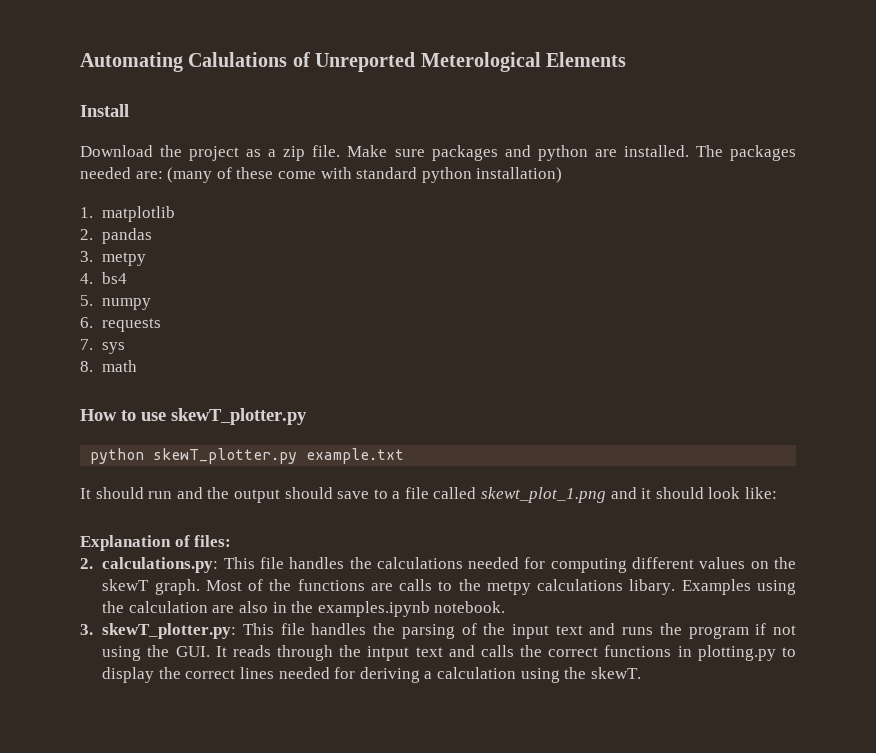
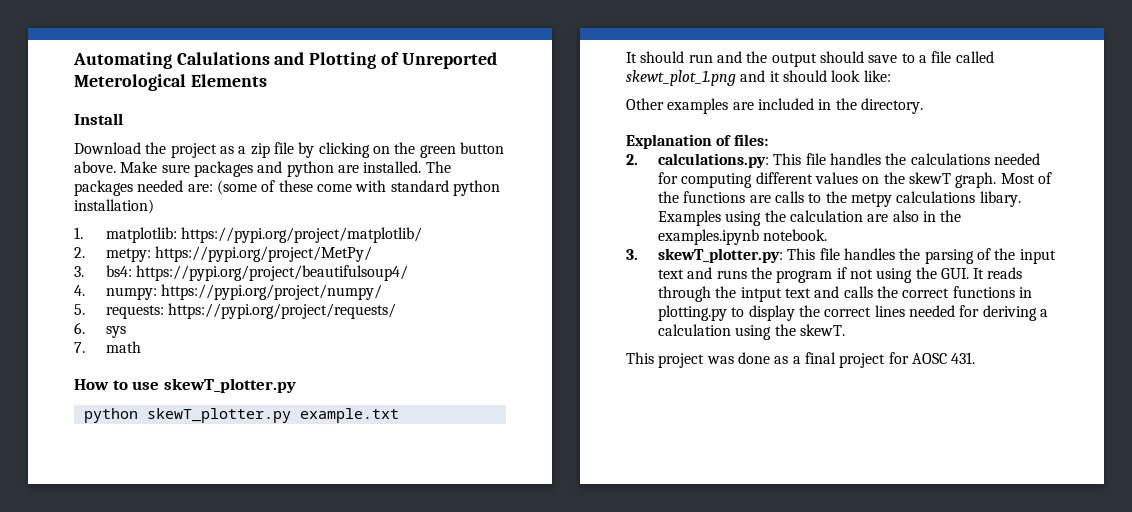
(288, 59) none -> [274,52,377,69] and Plotting
[312,145,341,157] file. -> [273,142,504,158] [74,161,116,173] file by clicking on the green button above.
[167,167,213,183] (many -> [216,180,257,195] (some
[102,206,176,222] [80,228,153,244] [80,251,147,266] matplotlib // 2. pandas // 3. metpy -> [105,227,423,243] [74,246,373,262] [74,265,409,281] matplotlib: https://pypi.org/project/matplotlib/ // 2. metpy: https://pypi.org/project/MetPy/ // 3. bs4: https://pypi.org/project/beautifulsoup4/
[102,272,128,284] bs4 -> [105,284,383,300] numpy: https://pypi.org/project/numpy/
[102,298,152,310] [80,317,162,332] [80,339,93,350] numpy // 6. requests // 7. -> [105,303,397,319] [74,322,85,334] requests: https://pypi.org/project/requests/ // 6.
[80,361,93,372] 8. -> [74,342,85,353] 7.
(778, 493) none -> [626,98,923,114] // Other examples are included in the directory.
(641, 673) none -> [626,352,976,368] // This project was done as a final project for AOSC 431.

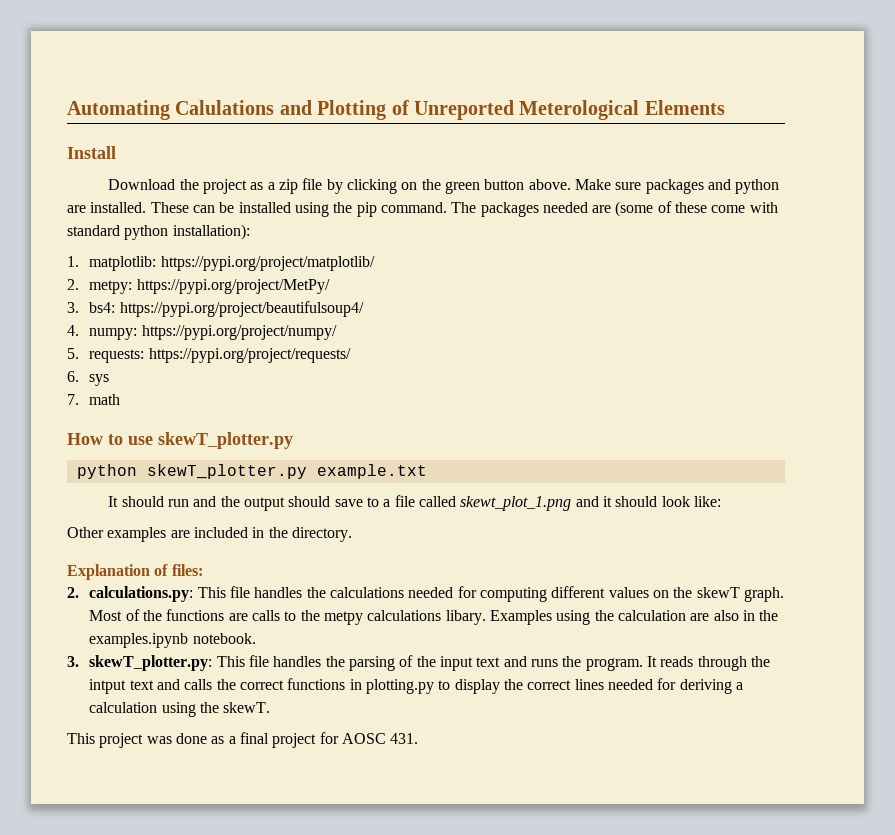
(422, 167) none -> [150,202,447,217] These can be installed using the pip command.
[187,184,213,192] are: -> [592,205,612,213] are
[74,199,154,214] installation) -> [172,224,250,240] installation):
[776,267,969,283] program if not using the GUI. -> [585,658,643,671] program.

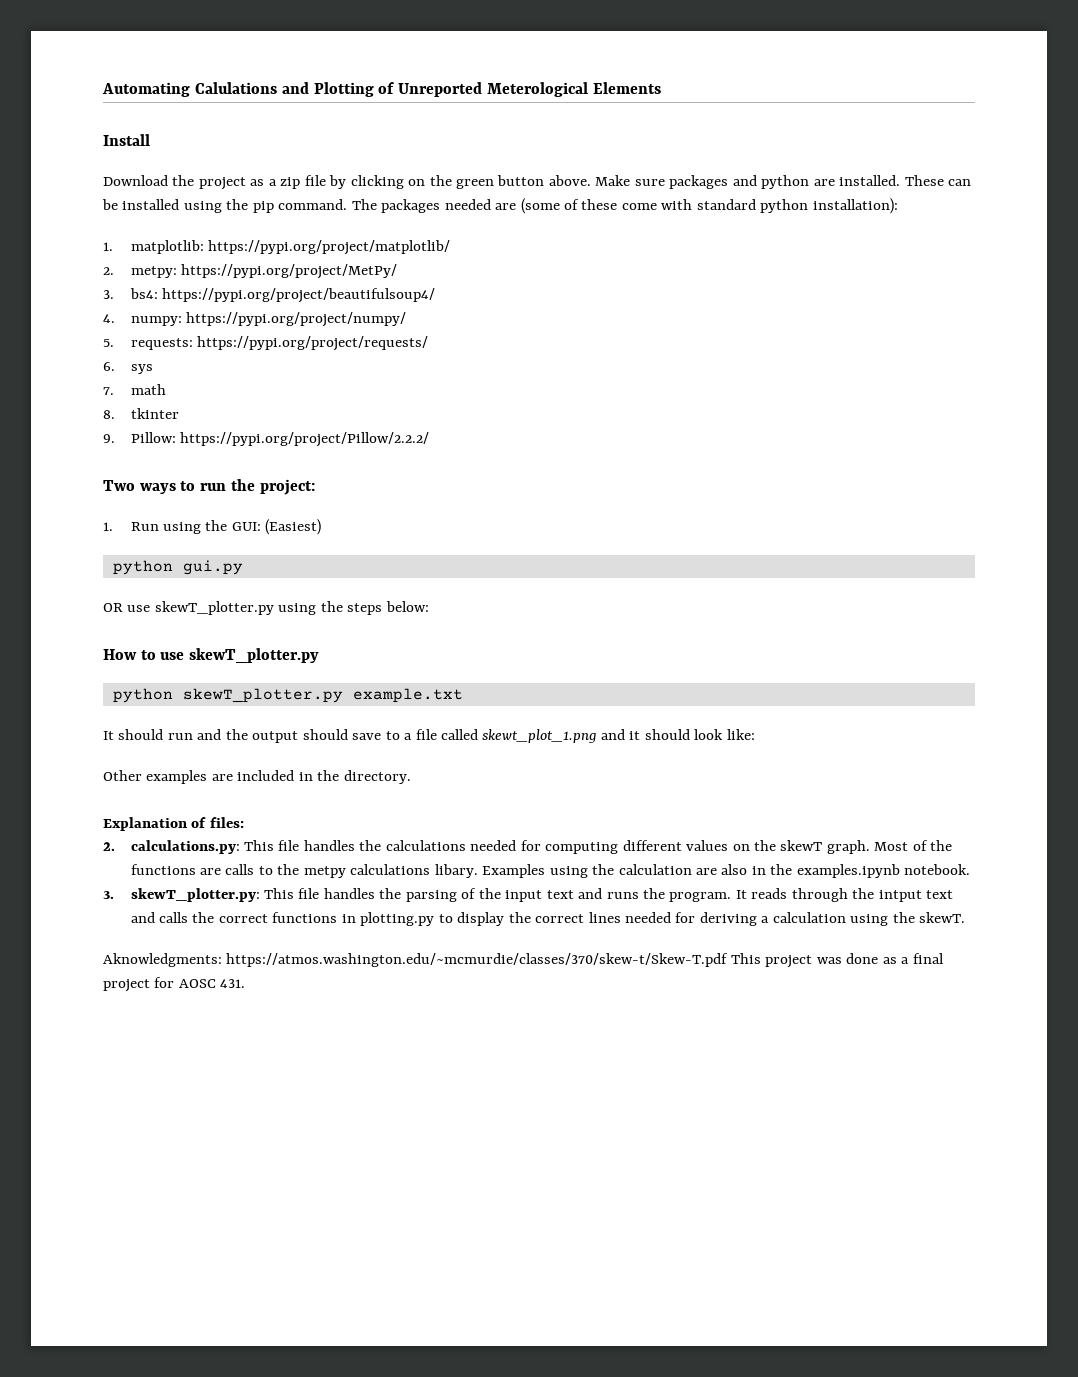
(121, 399) none -> [103,408,179,419] [103,432,430,447] [103,479,315,495] [103,519,322,535] [112,560,243,575] [103,601,429,615] // 8. tkinter // 9. Pillow: https://pypi.org/project/Pillow/2.2.2/ // Two ways to run the project: // 1. Run using the GUI: (Easiest) // python gui.py // OR use skewT_plotter.py using the steps below:
(271, 707) none -> [103,953,729,967] Aknowledgments: https://atmos.washington.edu/~mcmurdie/classes/370/skew-t/Skew-T.pdf

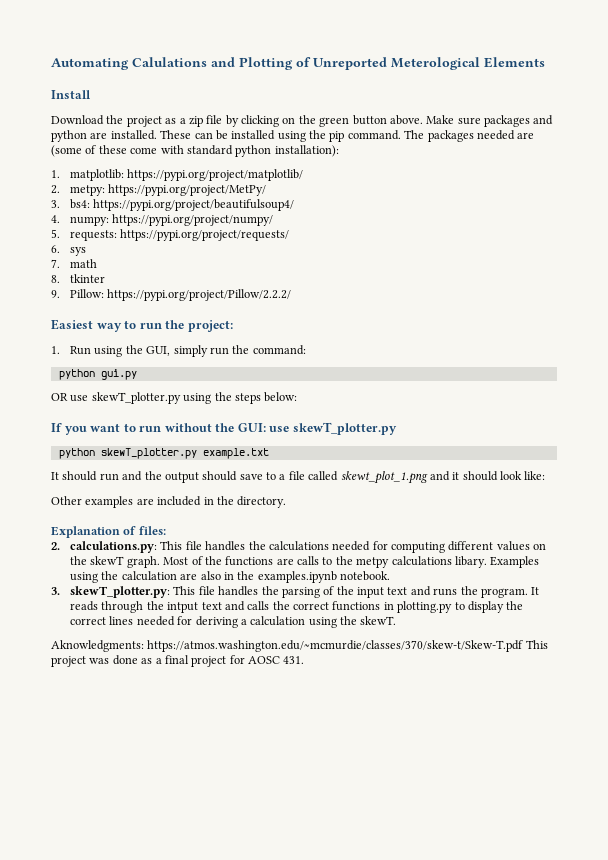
[103,480,176,494] Two ways -> [51,319,122,332] Easiest way
[231,519,322,535] GUI: (Easiest) -> [146,345,306,357] GUI, simply run the command:
[103,649,156,660] How to -> [51,423,266,435] If you want to run without the GUI:

